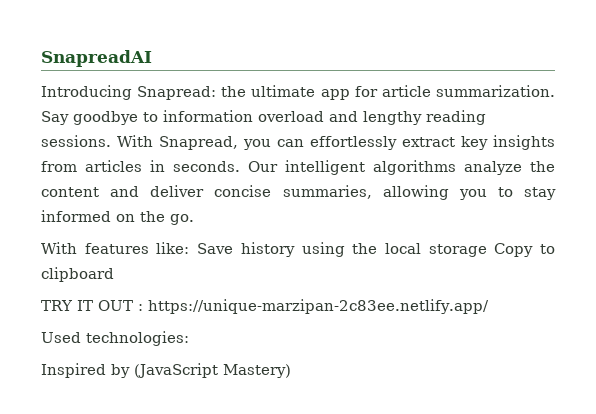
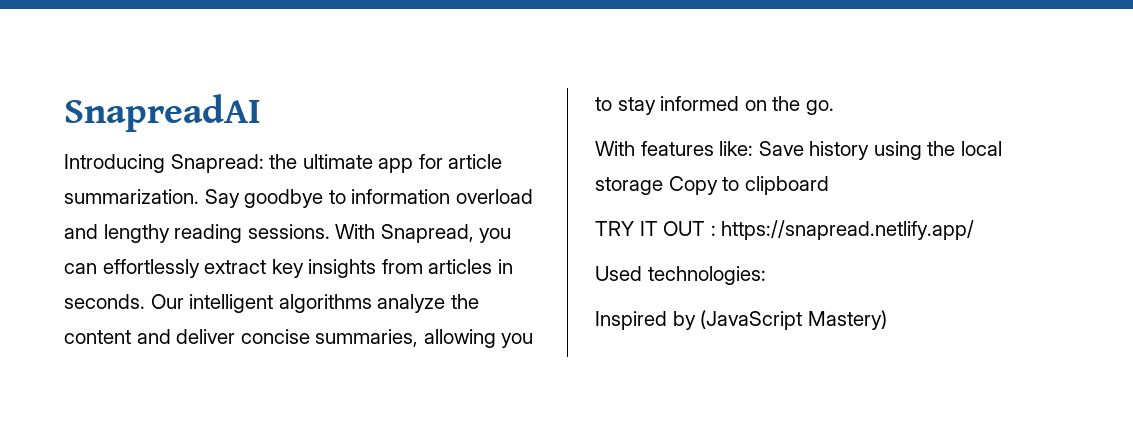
[148,299,489,314] https://unique-marzipan-2c83ee.netlify.app/ -> [721,220,975,240] https://snapread.netlify.app/

